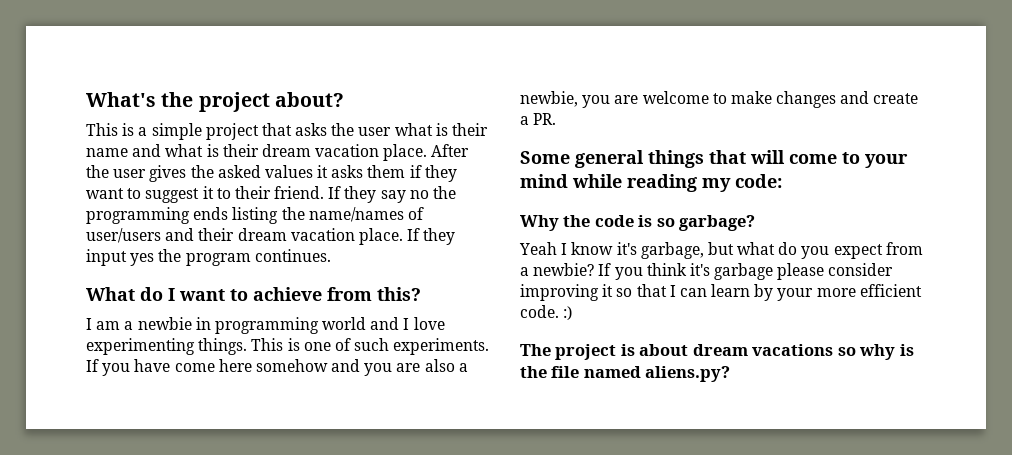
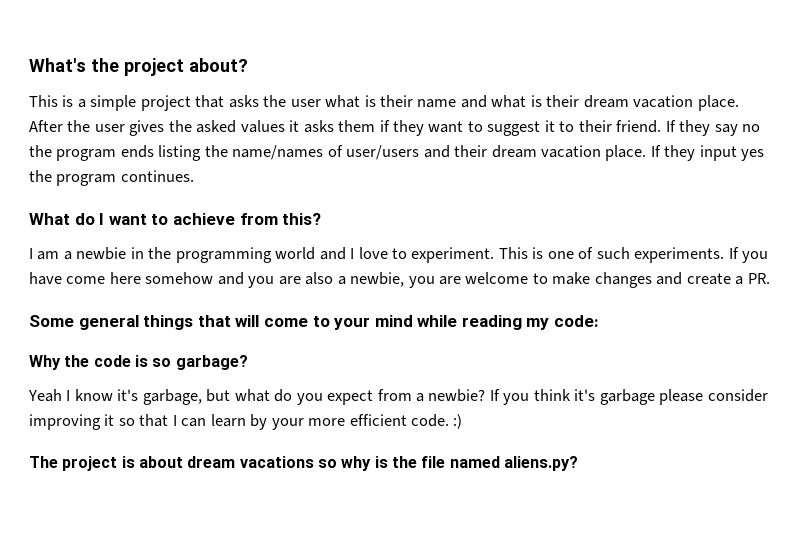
[86,207,190,224] programming -> [56,149,117,161] program
(211, 323) none -> [148,247,172,259] the
[86,338,248,355] experimenting things. -> [392,247,495,263] to experiment.

